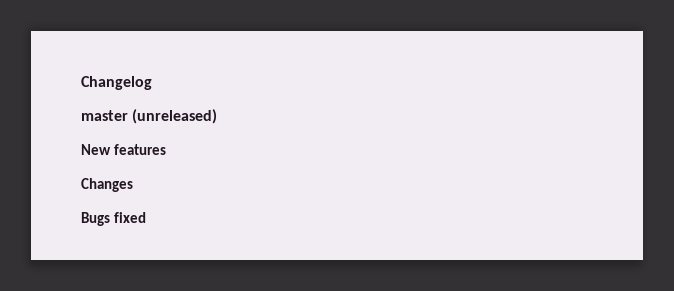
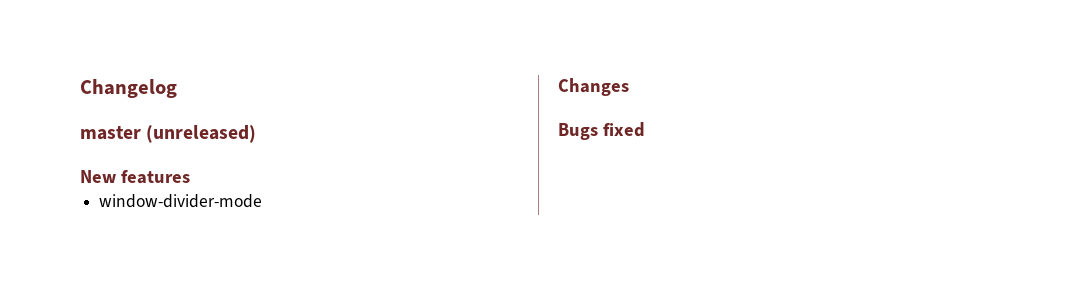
(166, 149) none -> [99,194,263,208] // window-divider-mode

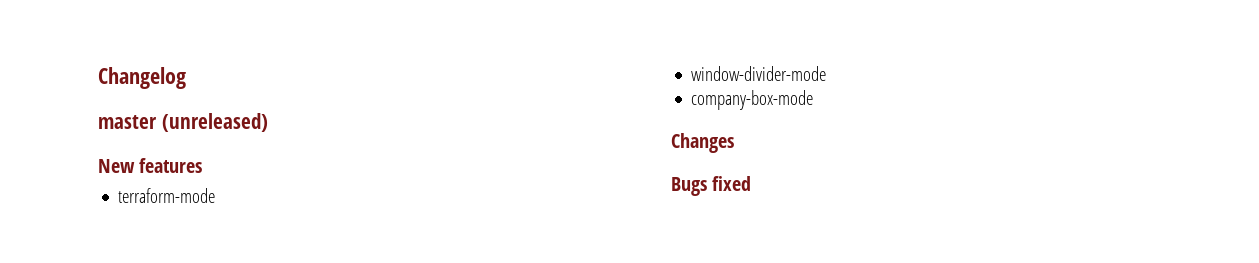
(190, 177) none -> [118,188,216,203] // terraform-mode
(263, 201) none -> [691,90,814,110] // company-box-mode

